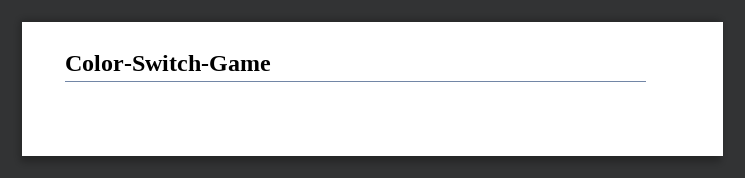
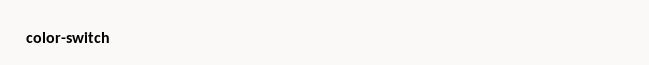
[65,55,271,71] Color-Switch-Game -> [26,32,110,43] color-switch

